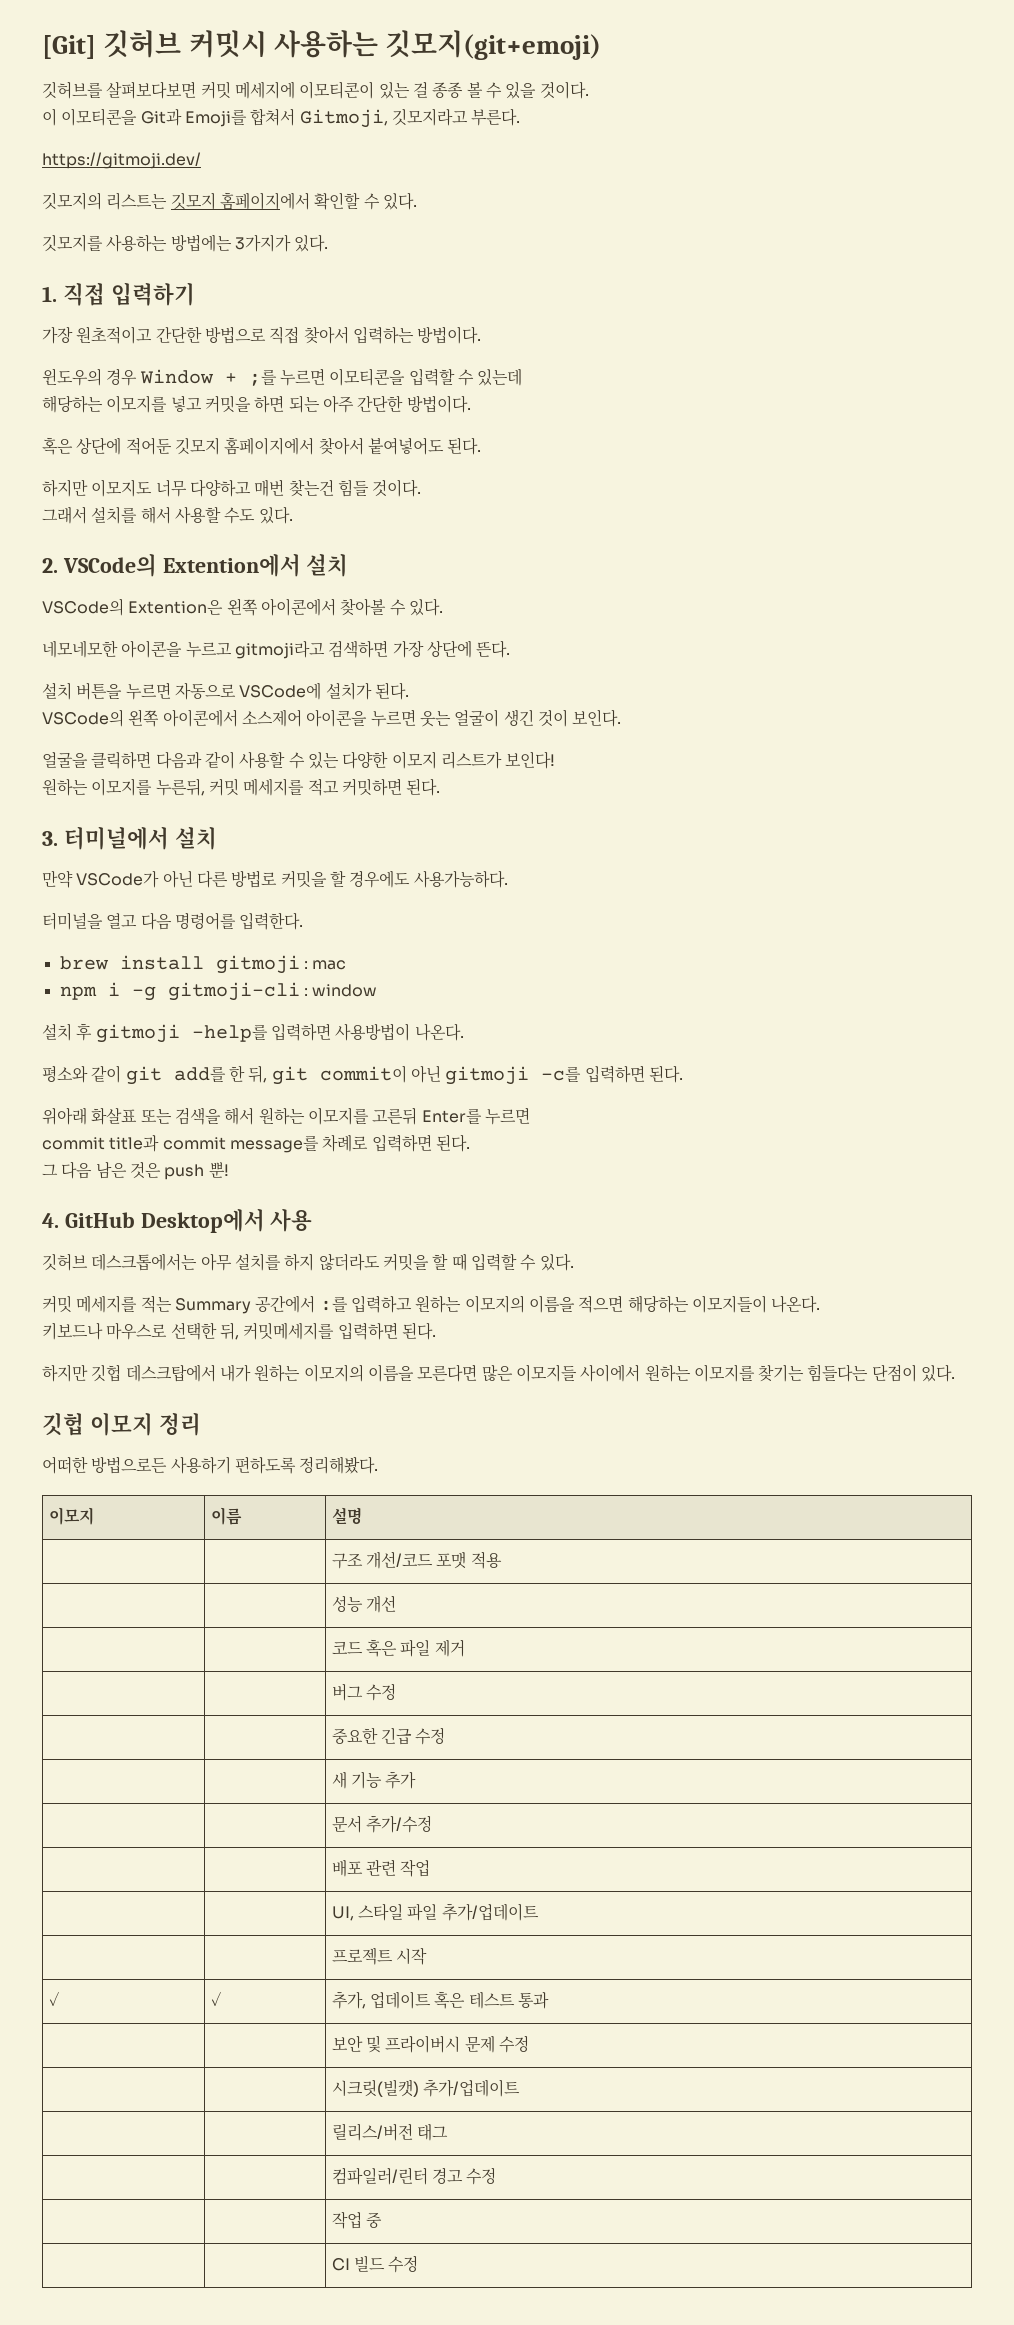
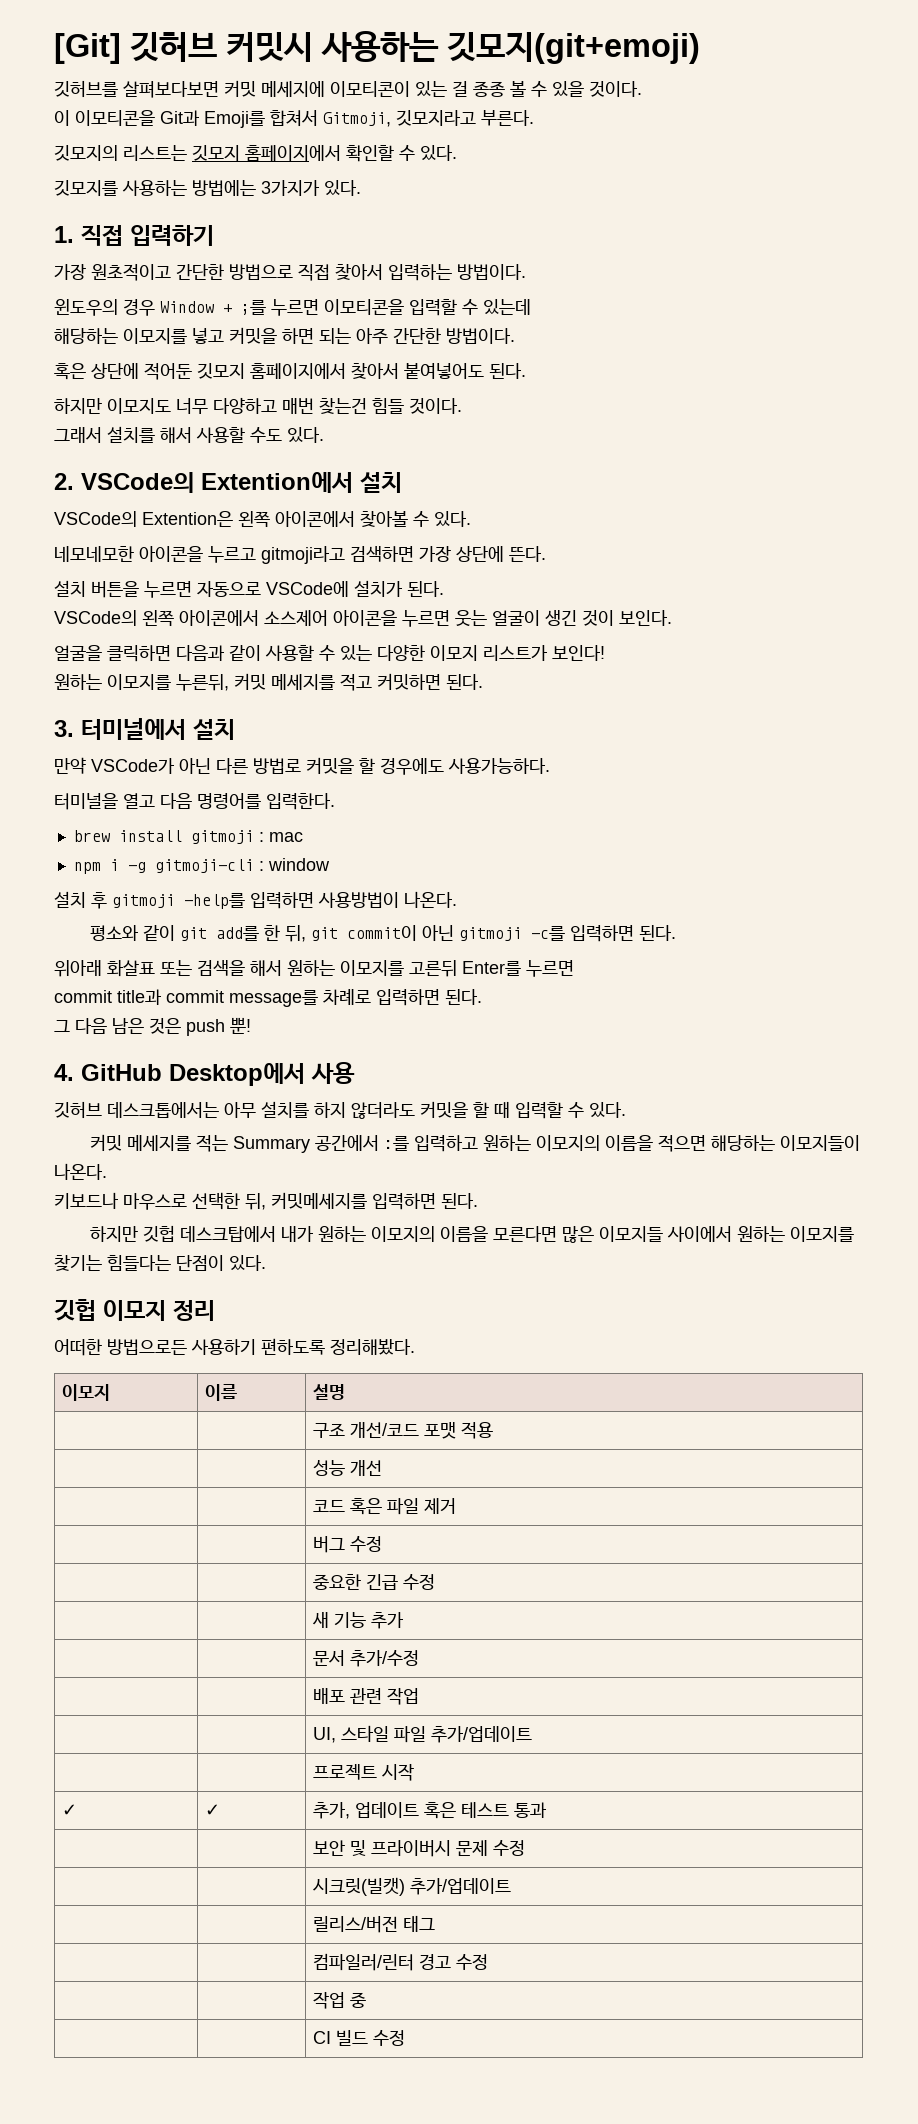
[42,152,201,169] // https://gitmoji.dev/ -> (534, 118) none

